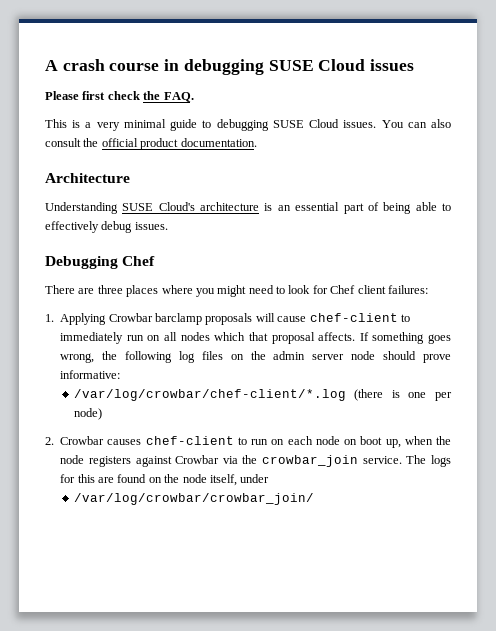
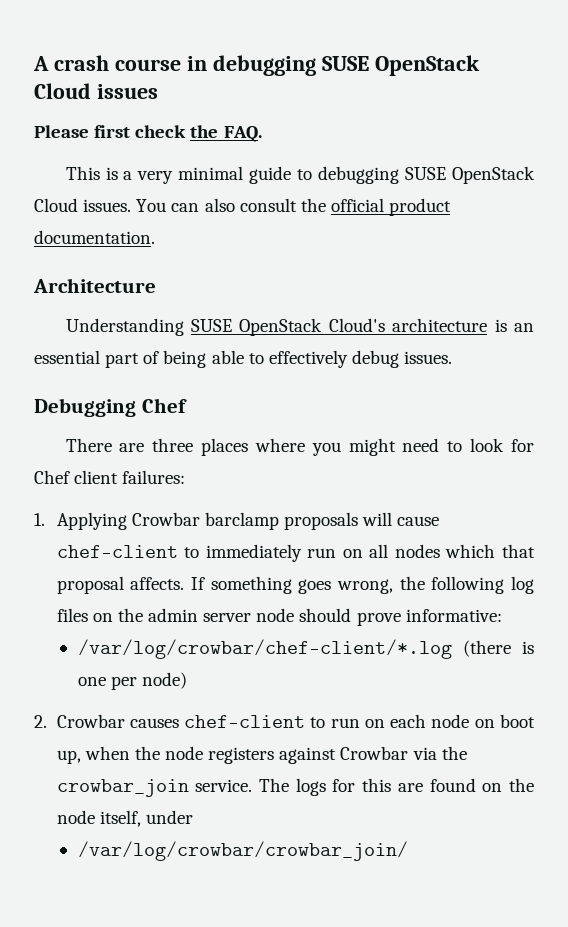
(314, 65) none -> [374,55,480,76] OpenStack
(304, 124) none -> [452,166,535,184] OpenStack
(154, 207) none -> [239,318,323,336] OpenStack

